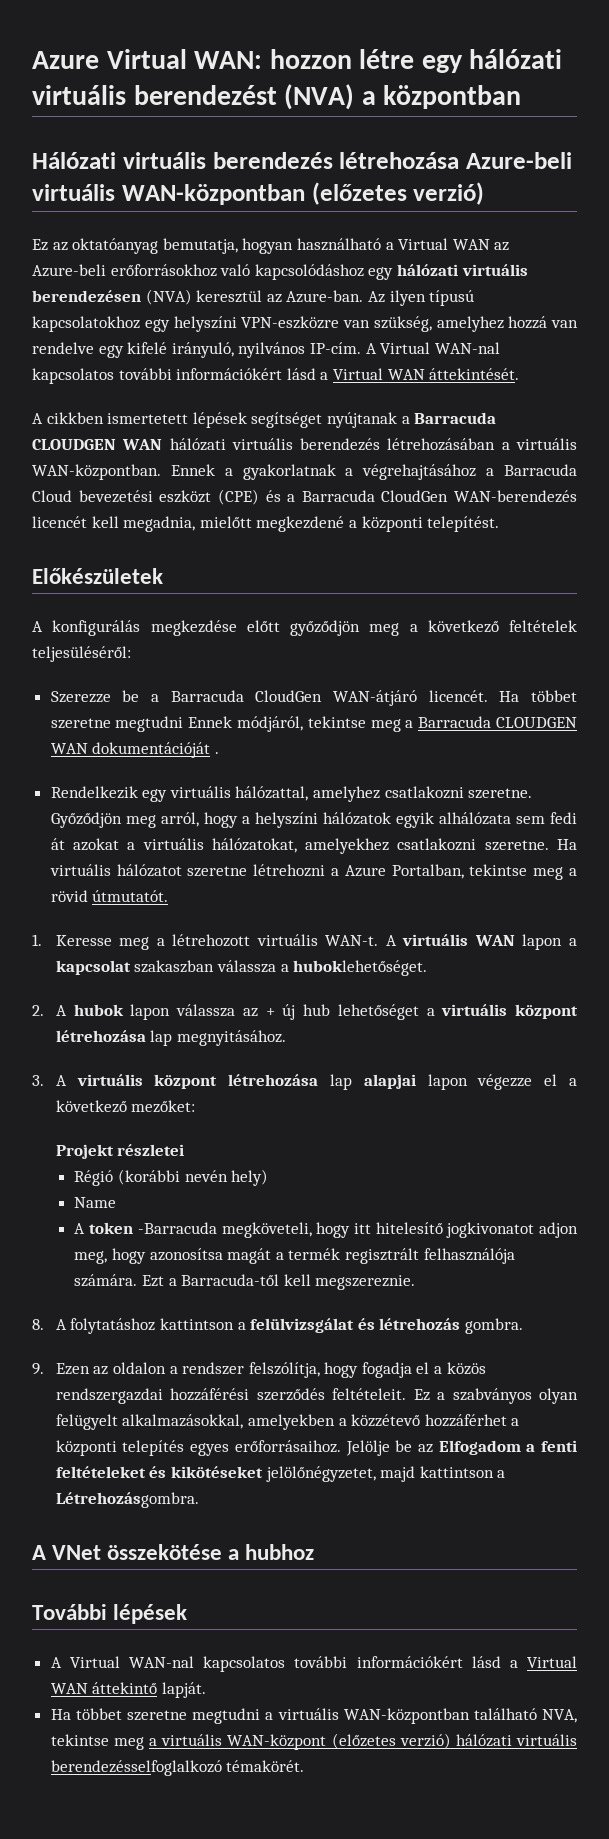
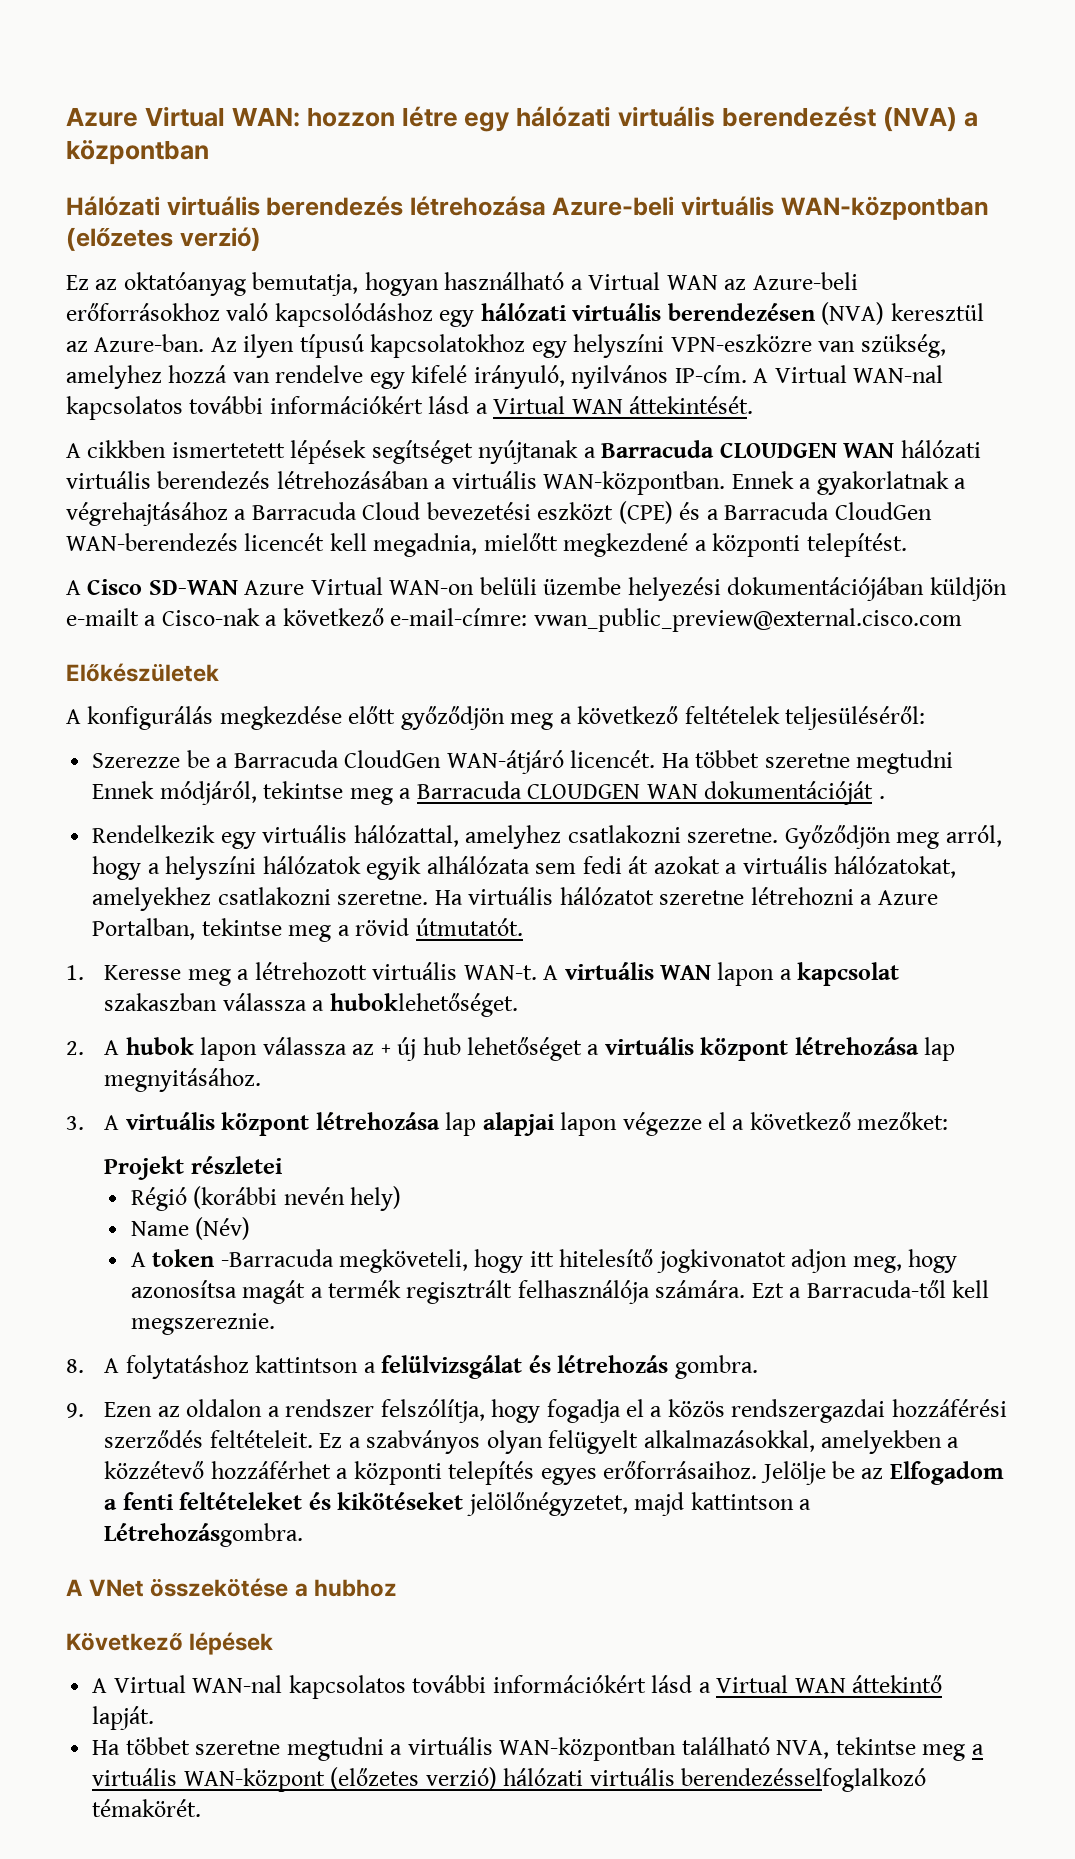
(500, 524) none -> [66,577,1007,601] [66,608,962,632] // A Cisco SD-WAN Azure Virtual WAN-on belüli üzembe helyezési dokumentációjában küldjön e-mailt a Cisco-nak a következő e-mail-címre: vwan_public_preview@external.cisco.com
(117, 1202) none -> [195,1217,251,1240] (Név)
[32,1604,107,1620] További -> [66,1632,183,1651] Következő

